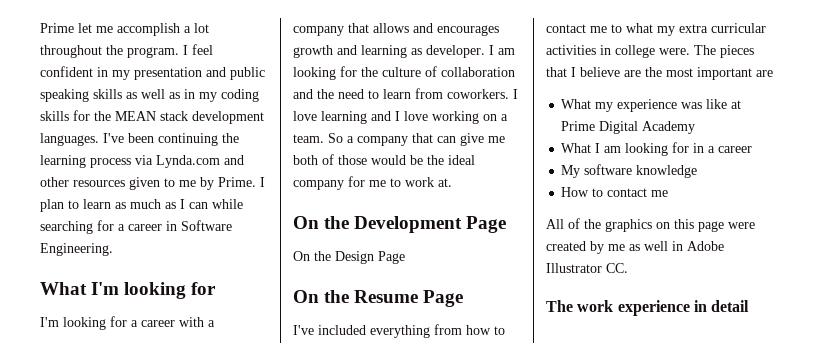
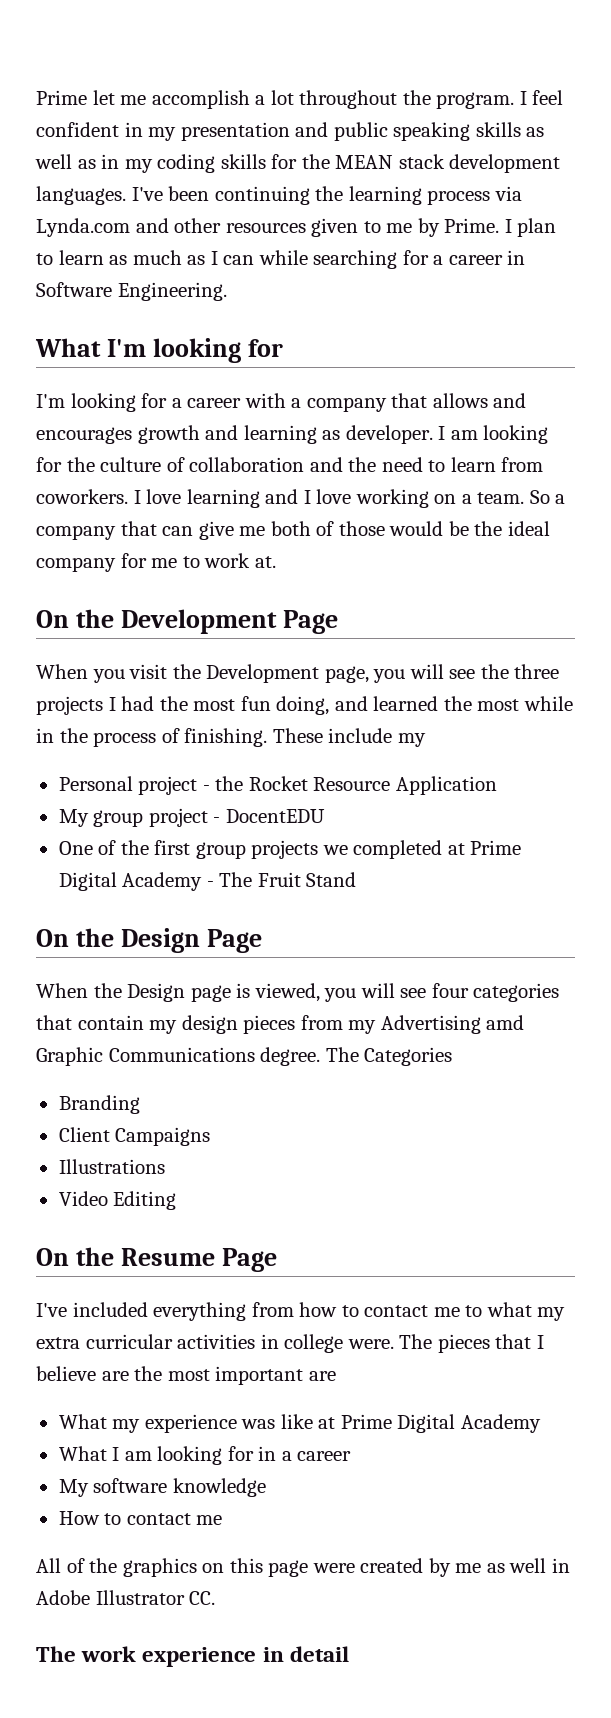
[293,251,405,264] On the Design Page -> [36,664,560,683] [36,696,573,715] [36,728,426,747] [58,776,497,795] [58,808,325,827] [58,840,522,859] [58,872,357,891] [36,928,262,953] [36,983,560,1002] [36,1015,525,1034] [36,1047,453,1066] [58,1095,140,1114] [58,1127,211,1146] [58,1159,165,1174] [58,1191,177,1210] When you visit the Development page, you will see the three projects I had the most fun doing, and learned the most while in the process of finishing. These include my // Personal project - the Rocket Resource Application // My group project - DocentEDU // One of the first group projects we completed at Prime Digital Academy - The Fruit Stand // On the Design Page // When the Design page is viewed, you will see four categories that contain my design pieces from my Advertising amd Graphic Communications degree. The Categories // Branding // Client Campaigns // Illustrations // Video Editing

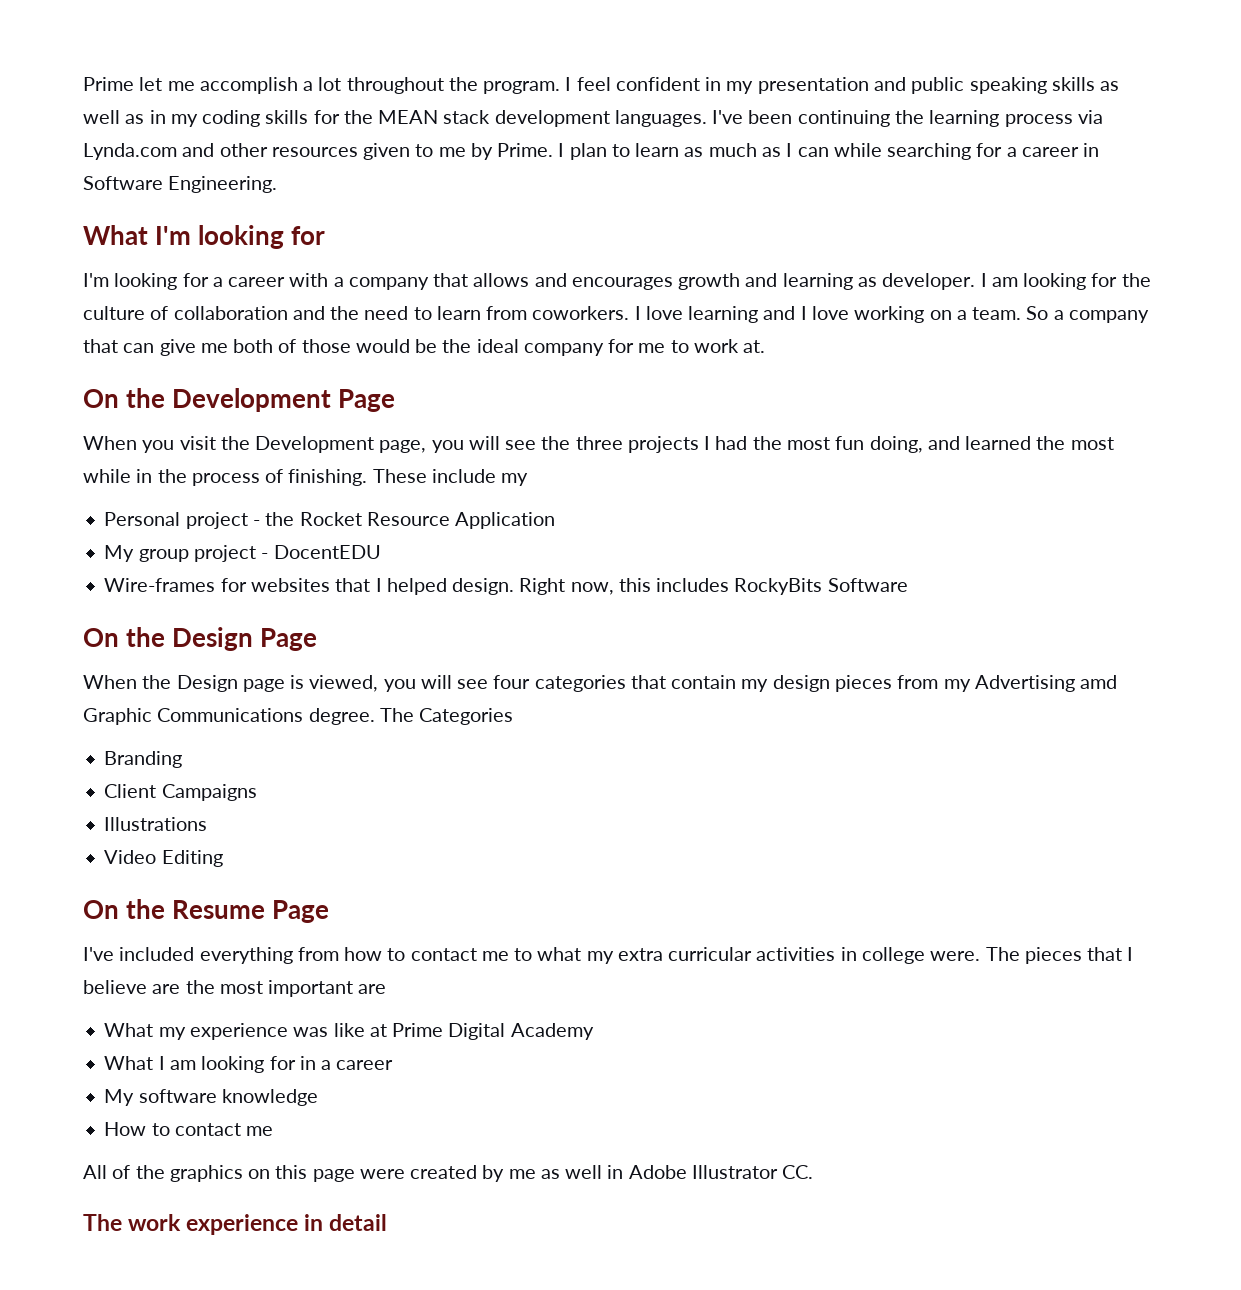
[58,840,522,859] [58,872,357,891] One of the first group projects we completed at Prime Digital Academy - The Fruit Stand -> [104,578,908,595] Wire-frames for websites that I helped design. Right now, this includes RockyBits Software

